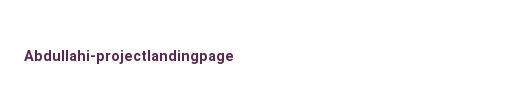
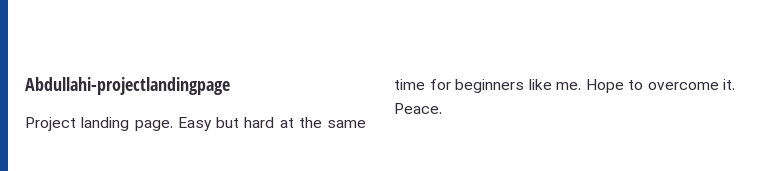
(234, 57) none -> [25,117,366,131] [394,79,735,93] [394,103,442,114] // Project landing page. Easy but hard at the same time for beginners like me. Hope to overcome it. Peace.

